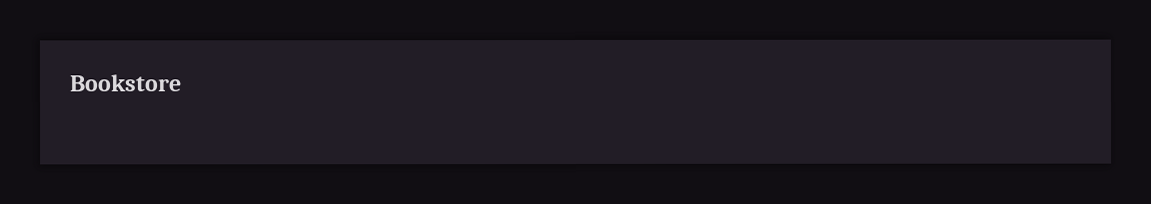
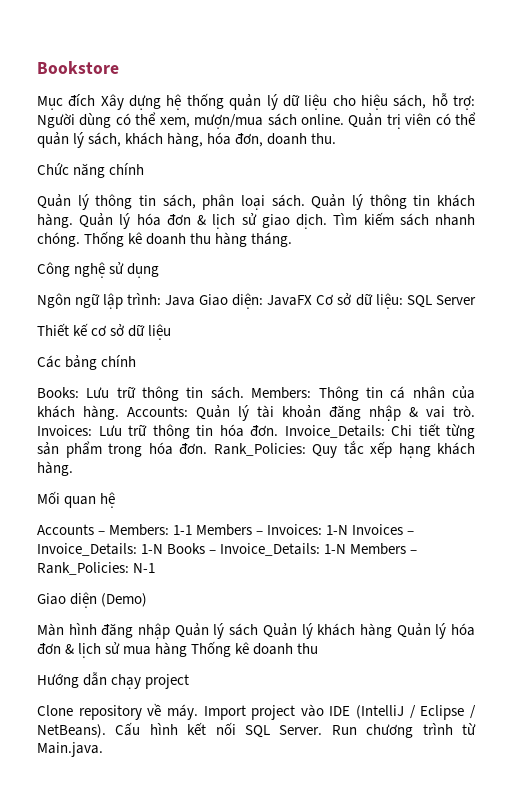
(181, 83) none -> [37,93,475,110] [37,112,477,129] [37,132,337,148] [37,163,145,178] [37,194,476,210] [37,212,475,229] [37,231,293,247] [37,262,160,278] [37,293,476,309] [37,323,172,340] [37,355,137,370] [37,386,476,401] [37,405,475,421] [37,423,475,439] [37,441,475,458] [37,461,73,476] [37,491,116,508] [37,524,415,536] [37,543,418,556] [37,562,156,575] [37,592,148,608] [37,623,475,639] [37,641,319,658] [37,672,190,689] [37,703,476,720] [37,722,476,738] [37,742,103,757] // Mục đích Xây dựng hệ thống quản lý dữ liệu cho hiệu sách, hỗ trợ: Người dùng có thể xem, mượn/mua sách online. Quản trị viên có thể quản lý sách, khách hàng, hóa đơn, doanh thu. // Chức năng chính // Quản lý thông tin sách, phân loại sách. Quản lý thông tin khách hàng. Quản lý hóa đơn & lịch sử giao dịch. Tìm kiếm sách nhanh chóng. Thống kê doanh thu hàng tháng. // Công nghệ sử dụng // Ngôn ngữ lập trình: Java Giao diện: JavaFX Cơ sở dữ liệu: SQL Server // Thiết kế cơ sở dữ liệu // Các bảng chính // Books: Lưu trữ thông tin sách. Members: Thông tin cá nhân của khách hàng. Accounts: Quản lý tài khoản đăng nhập & vai trò. Invoices: Lưu trữ thông tin hóa đơn. Invoice_Details: Chi tiết từng sản phẩm trong hóa đơn. Rank_Policies: Quy tắc xếp hạng khách hàng. // Mối quan hệ // Accounts – Members: 1-1 Members – Invoices: 1-N Invoices – Invoice_Details: 1-N Books – Invoice_Details: 1-N Members – Rank_Policies: N-1 // Giao diện (Demo) // Màn hình đăng nhập Quản lý sách Quản lý khách hàng Quản lý hóa đơn & lịch sử mua hàng Thống kê doanh thu // Hướng dẫn chạy project // Clone repository về máy. Import project vào IDE (IntelliJ / Eclipse / NetBeans). Cấu hình kết nối SQL Server. Run chương trình từ Main.java.

